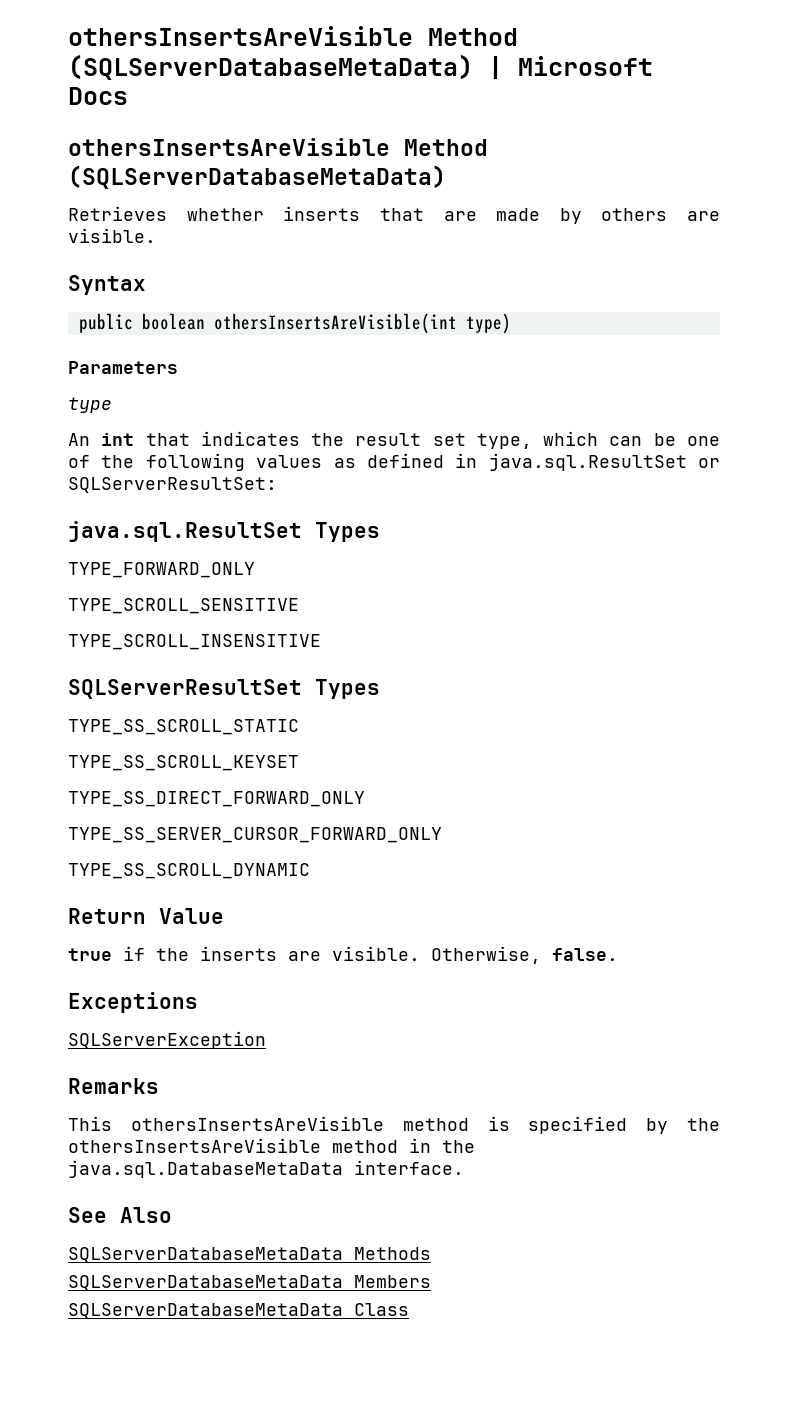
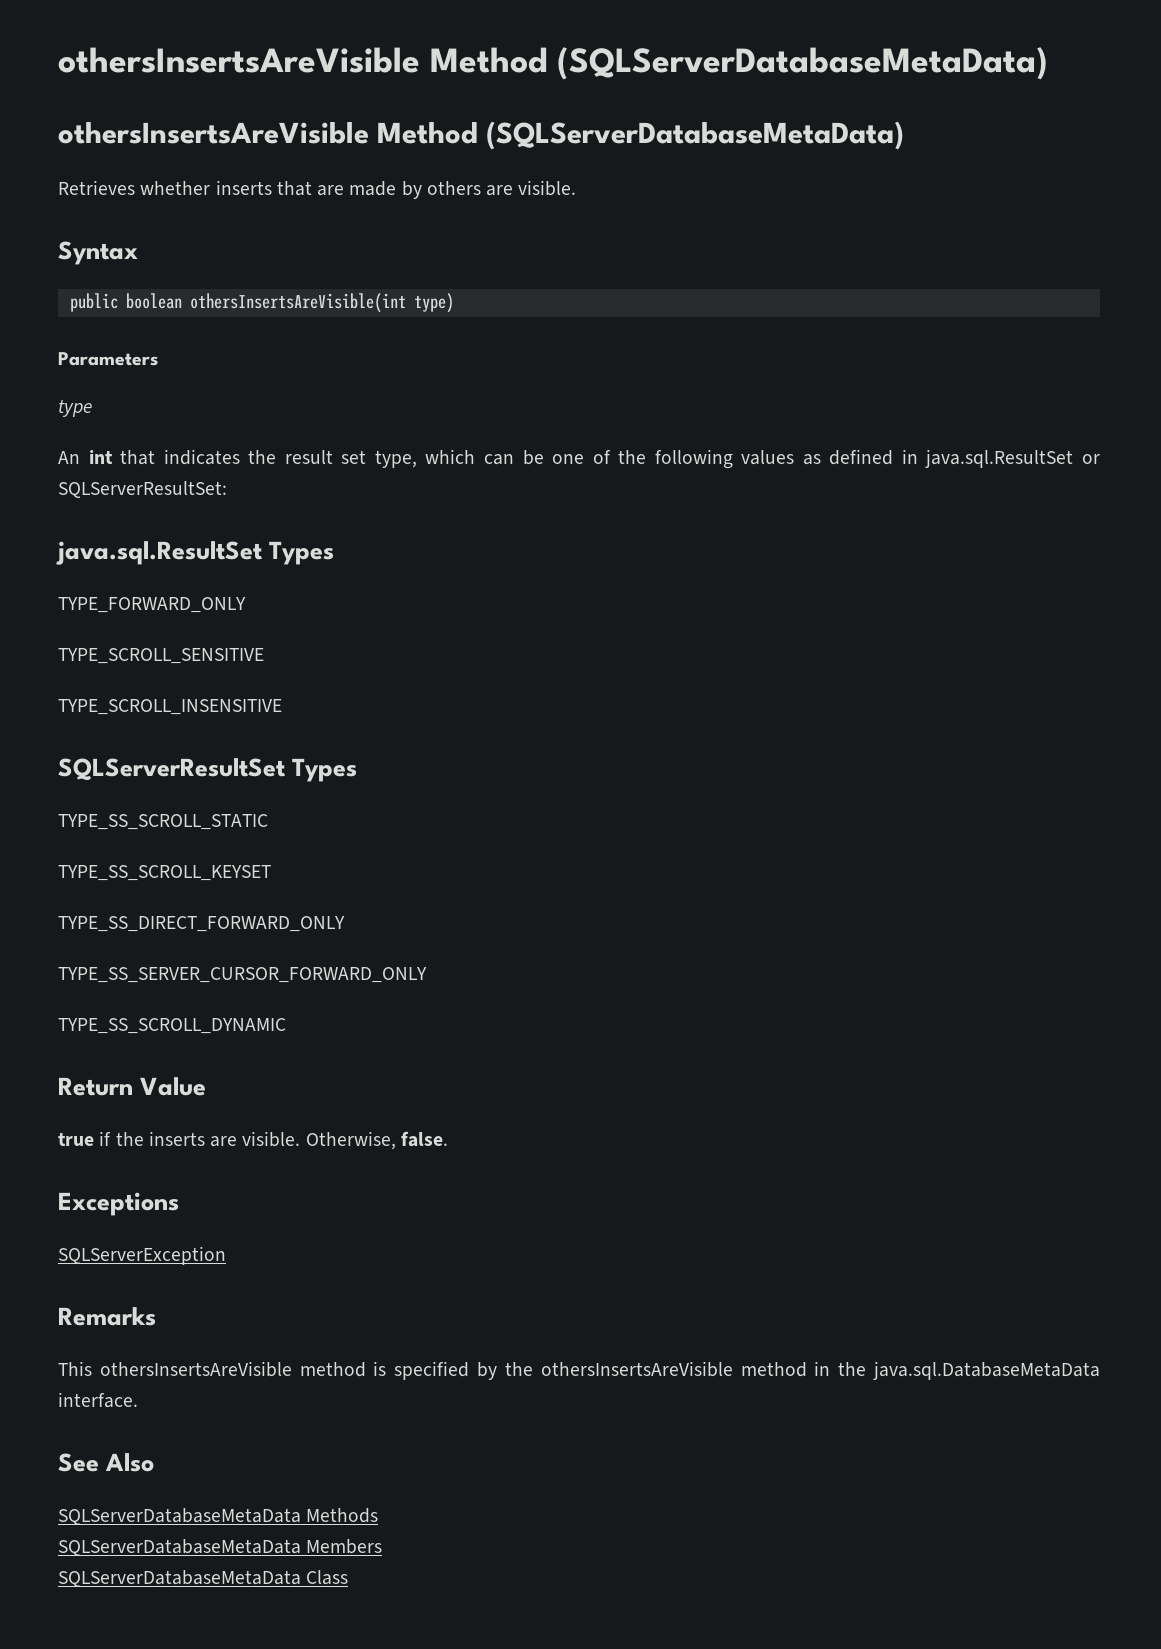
[68,26,518,46] [68,55,653,80] [68,87,128,105] othersInsertsAreVisible Method (SQLServerDatabaseMetaData) | Microsoft Docs -> [58,47,1049,80] othersInsertsAreVisible Method (SQLServerDatabaseMetaData)

